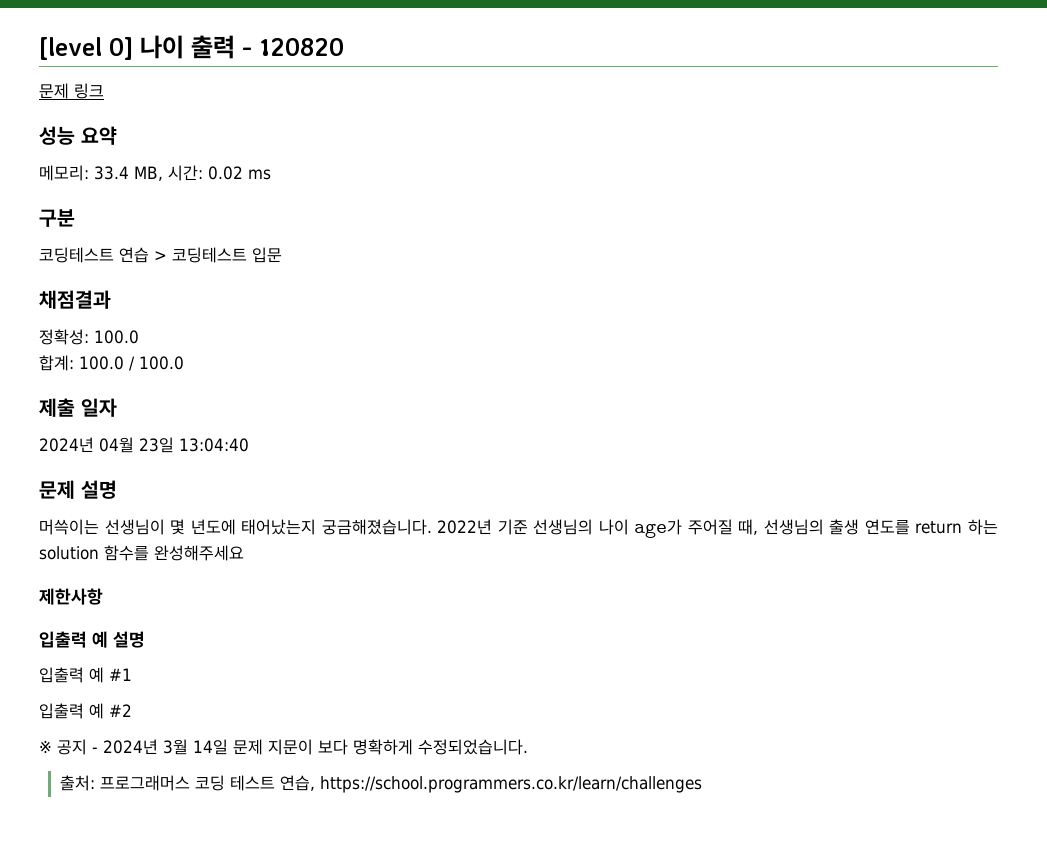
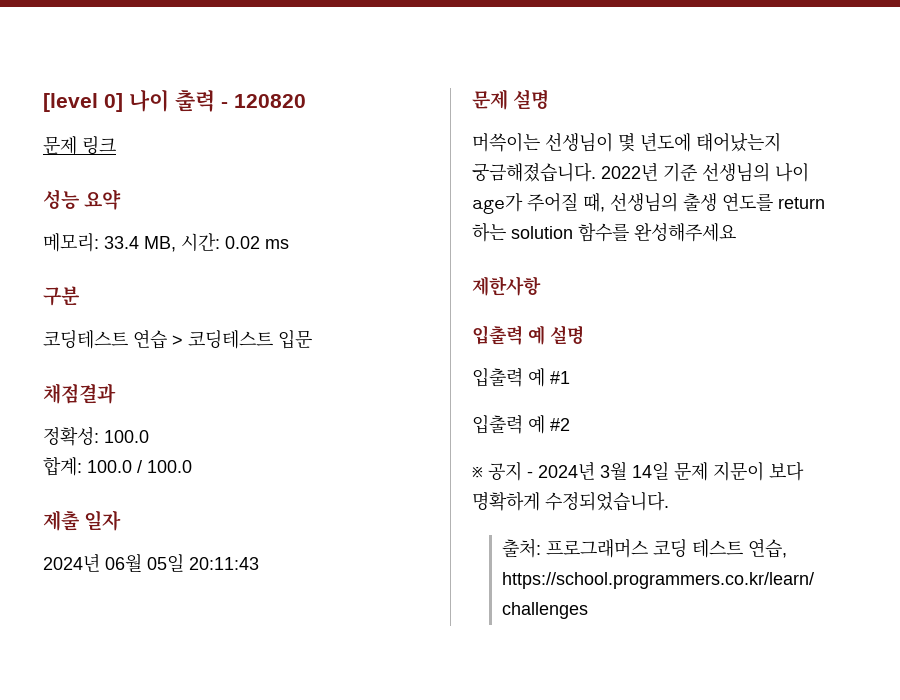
[99,437,249,453] 04월 23일 13:04:40 -> [105,554,259,572] 06월 05일 20:11:43

